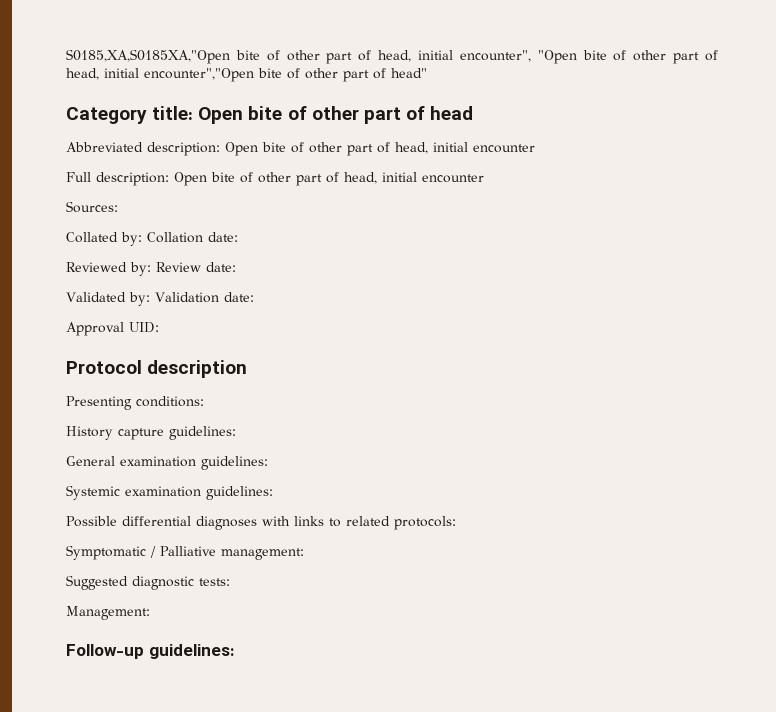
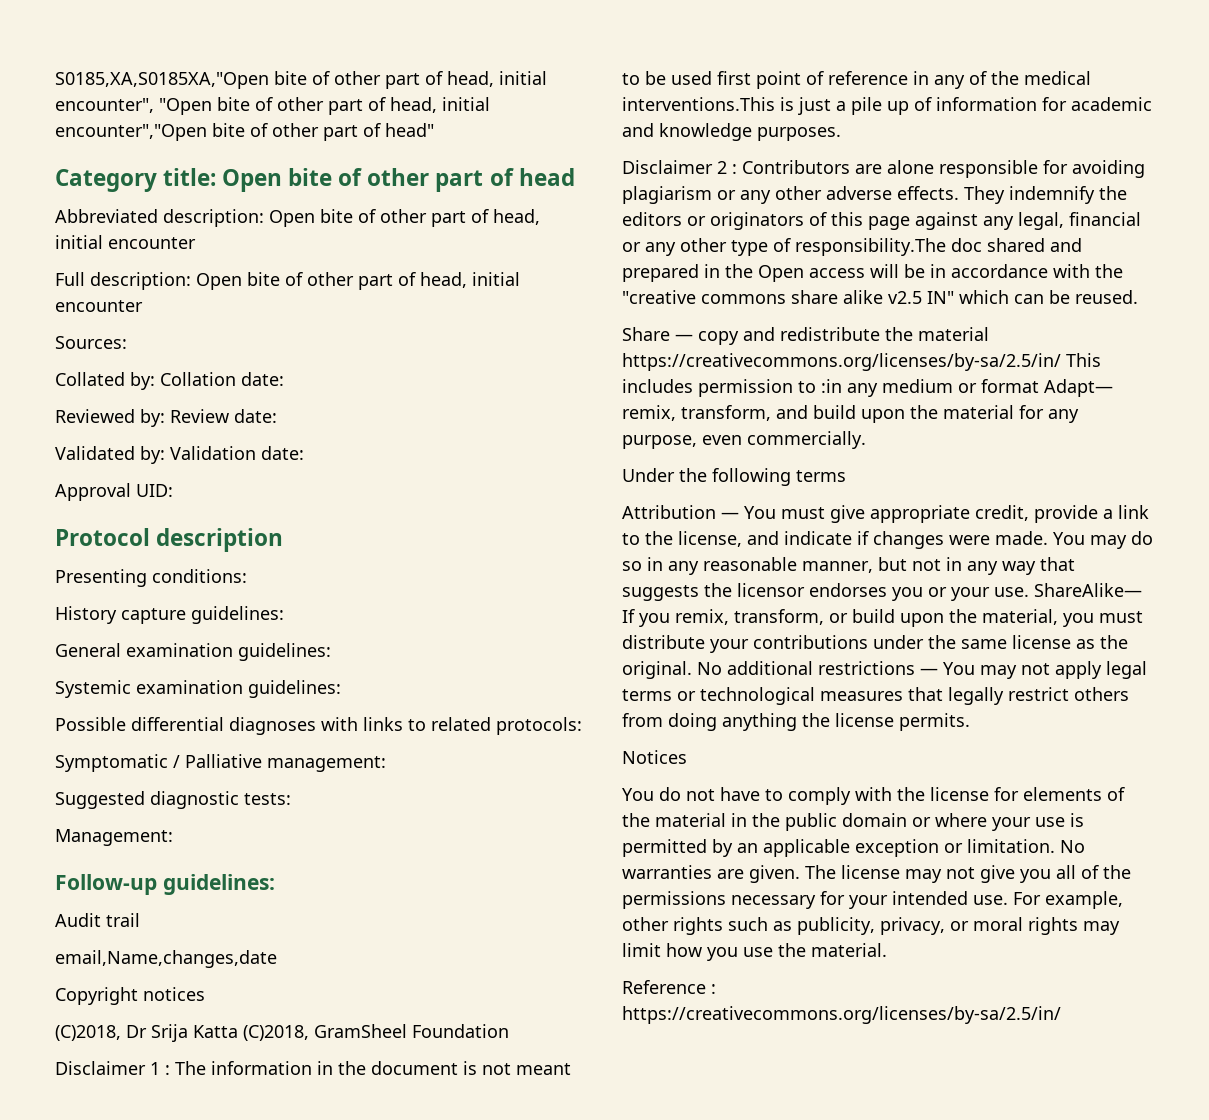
(235, 651) none -> [55,913,140,927] [55,950,277,968] [55,987,205,1005] [55,1024,509,1042] [55,1061,571,1075] [622,71,1091,89] [622,97,1152,115] [622,123,841,141] [622,160,1145,178] [622,186,1127,204] [622,212,1141,230] [622,238,1082,256] [622,264,1123,282] [622,290,1138,304] [622,327,989,345] [622,353,1101,371] [622,379,1113,397] [622,405,1079,423] [622,431,866,449] [622,468,846,486] [622,505,1149,523] [622,531,1153,549] [622,557,1075,575] [622,583,1142,601] [622,609,1143,627] [622,635,1128,653] [622,661,1147,679] [622,687,1129,705] [622,713,970,731] [622,750,687,764] [622,787,1125,805] [622,813,1084,831] [622,839,1085,857] [622,865,1131,883] [622,891,1123,909] [622,917,1120,935] [622,943,887,961] [622,980,716,994] [622,1006,1061,1024] // Audit trail // email,Name,changes,date // Copyright notices // (C)2018, Dr Srija Katta (C)2018, GramSheel Foundation // Disclaimer 1 : The information in the document is not meant to be used first point of reference in any of the medical interventions.This is just a pile up of information for academic and knowledge purposes. // Disclaimer 2 : Contributors are alone responsible for avoiding plagiarism or any other adverse effects. They indemnify the editors or originators of this page against any legal, financial or any other type of responsibility.The doc shared and prepared in the Open access will be in accordance with the "creative commons share alike v2.5 IN" which can be reused. // Share — copy and redistribute the material https://creativecommons.org/licenses/by-sa/2.5/in/ This includes permission to :in any medium or format Adapt— remix, transform, and build upon the material for any purpose, even commercially. // Under the following terms // Attribution — You must give appropriate credit, provide a link to the license, and indicate if changes were made. You may do so in any reasonable manner, but not in any way that suggests the licensor endorses you or your use. ShareAlike— If you remix, transform, or build upon the material, you must distribute your contributions under the same license as the original. No additional restrictions — You may not apply legal terms or technological measures that legally restrict others from doing anything the license permits. // Notices // You do not have to comply with the license for elements of the material in the public domain or where your use is permitted by an applicable exception or limitation. No warranties are given. The license may not give you all of the permissions necessary for your intended use. For example, other rights such as publicity, privacy, or moral rights may limit how you use the material. // Reference : https://creativecommons.org/licenses/by-sa/2.5/in/

